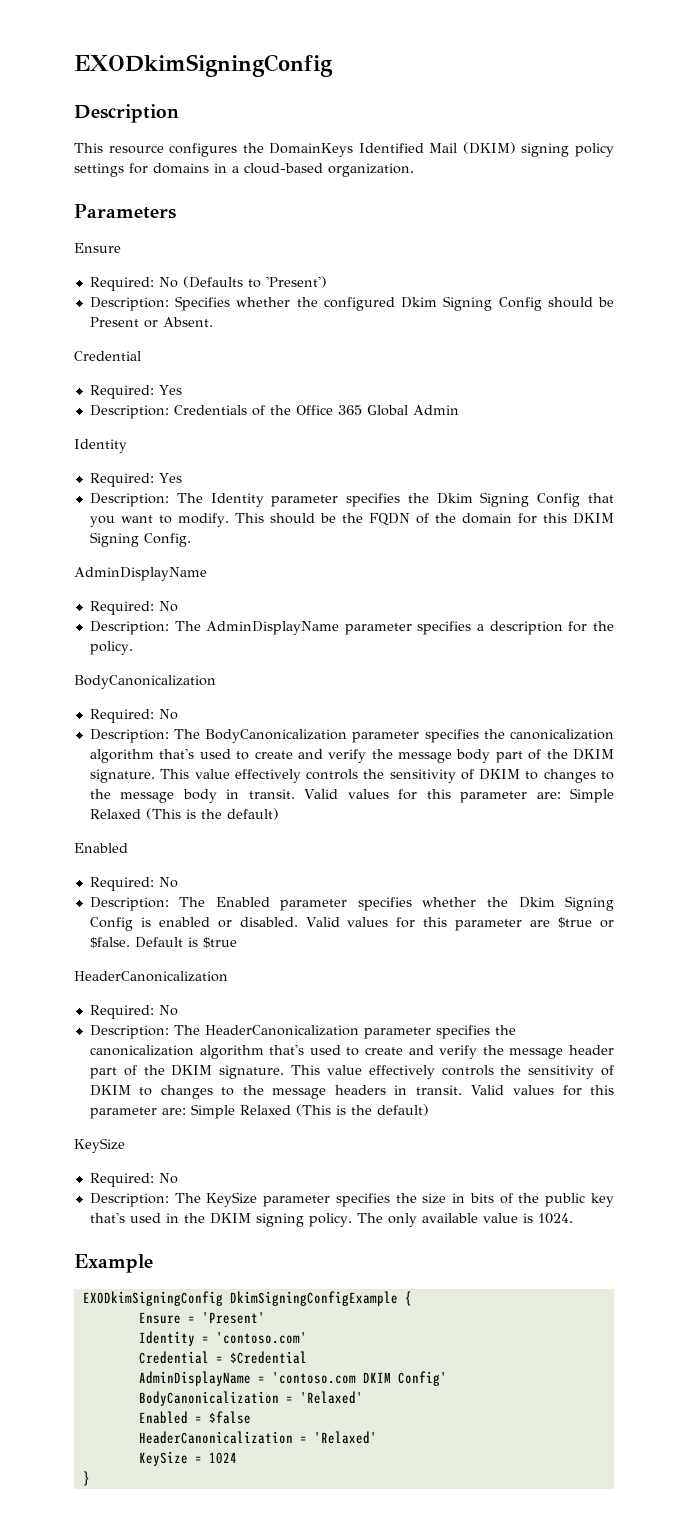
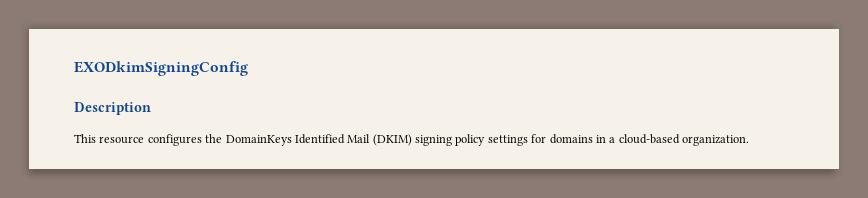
[74,204,176,219] [74,243,121,253] [89,276,327,291] [89,296,614,311] [89,317,213,328] [74,351,141,361] [89,385,182,399] [89,405,459,419] [74,439,127,453] [89,473,182,487] [89,492,614,507] [89,513,614,527] [89,532,191,547] [74,567,207,581] [89,601,178,615] [89,621,615,635] [89,641,133,655] [74,675,216,689] [89,709,178,723] [89,729,614,743] [89,748,614,763] [89,769,614,783] [89,788,615,803] [89,808,279,820] [74,843,128,853] [89,877,178,891] [89,896,615,911] [89,917,614,931] [89,937,237,948] [74,971,228,982] [89,1005,178,1019] [89,1025,516,1039] [89,1044,615,1059] [89,1065,614,1079] [89,1085,614,1099] [89,1104,429,1119] [74,1138,125,1153] [89,1173,178,1187] [89,1192,614,1207] [89,1212,573,1227] [74,1254,153,1273] [82,1291,412,1306] [138,1312,265,1324] [138,1331,307,1346] [138,1351,307,1364] [138,1371,447,1386] [138,1391,363,1406] [138,1411,251,1424] [138,1431,377,1444] [138,1451,237,1466] [82,1471,90,1486] // Parameters // Ensure // Required: No (Defaults to 'Present') // Description: Specifies whether the configured Dkim Signing Config should be Present or Absent. // Credential // Required: Yes // Description: Credentials of the Office 365 Global Admin // Identity // Required: Yes // Description: The Identity parameter specifies the Dkim Signing Config that you want to modify. This should be the FQDN of the domain for this DKIM Signing Config. // AdminDisplayName // Required: No // Description: The AdminDisplayName parameter specifies a description for the policy. // BodyCanonicalization // Required: No // Description: The BodyCanonicalization parameter specifies the canonicalization algorithm that's used to create and verify the message body part of the DKIM signature. This value effectively controls the sensitivity of DKIM to changes to the message body in transit. Valid values for this parameter are: Simple Relaxed (This is the default) // Enabled // Required: No // Description: The Enabled parameter specifies whether the Dkim Signing Config is enabled or disabled. Valid values for this parameter are $true or $false. Default is $true // HeaderCanonicalization // Required: No // Description: The HeaderCanonicalization parameter specifies the canonicalization algorithm that's used to create and verify the message header part of the DKIM signature. This value effectively controls the sensitivity of DKIM to changes to the message headers in transit. Valid values for this parameter are: Simple Relaxed (This is the default) // KeySize // Required: No // Description: The KeySize parameter specifies the size in bits of the public key that's used in the DKIM signing policy. The only available value is 1024. // Example // EXODkimSigningConfig DkimSigningConfigExample { // Ensure = 'Present' // Identity = 'contoso.com' // Credential = $Credential // AdminDisplayName = 'contoso.com DKIM Config' // BodyCanonicalization = 'Relaxed' // Enabled = $false // HeaderCanonicalization = 'Relaxed' // KeySize = 1024 // } -> (749, 140) none

